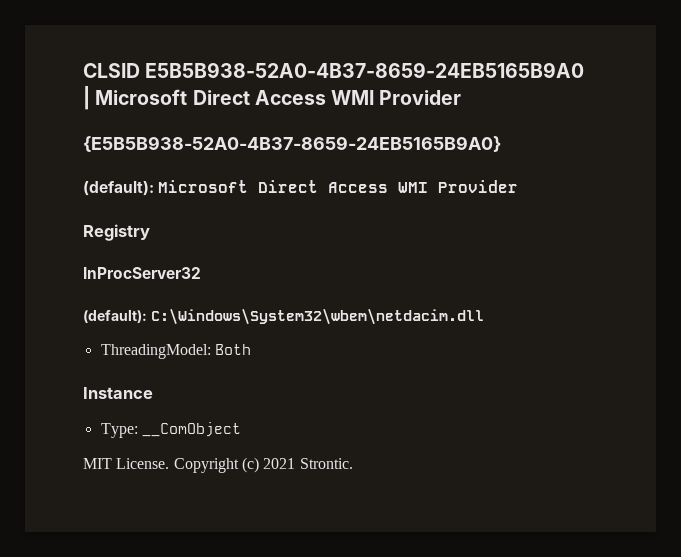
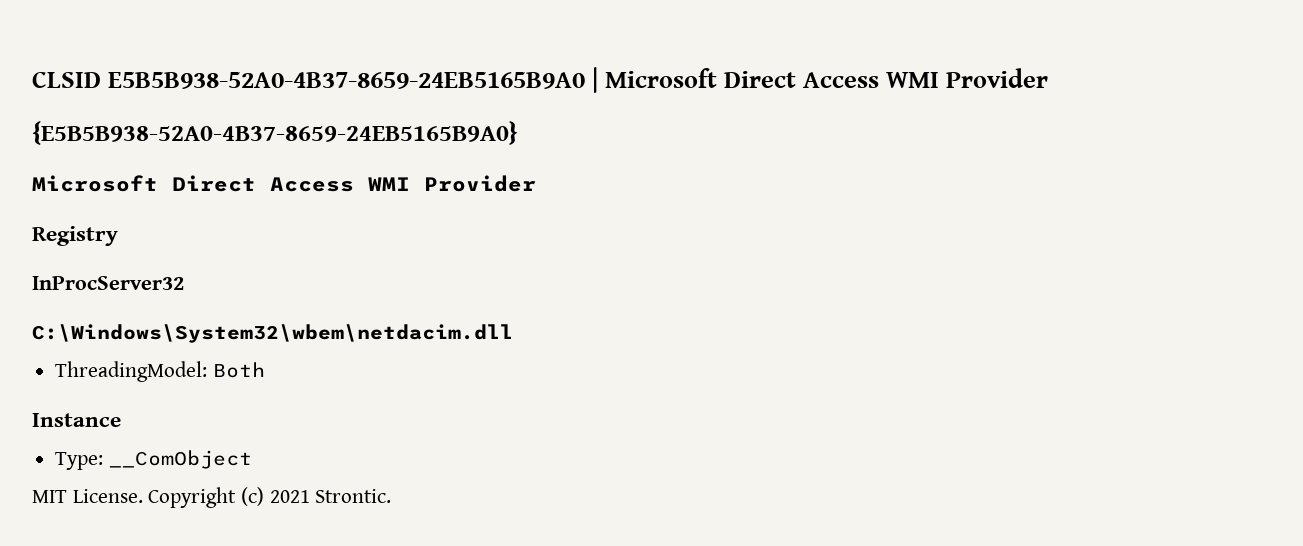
[83,181,154,196] (default): -> (518, 133) none
[83,310,147,323] (default): -> (184, 283) none

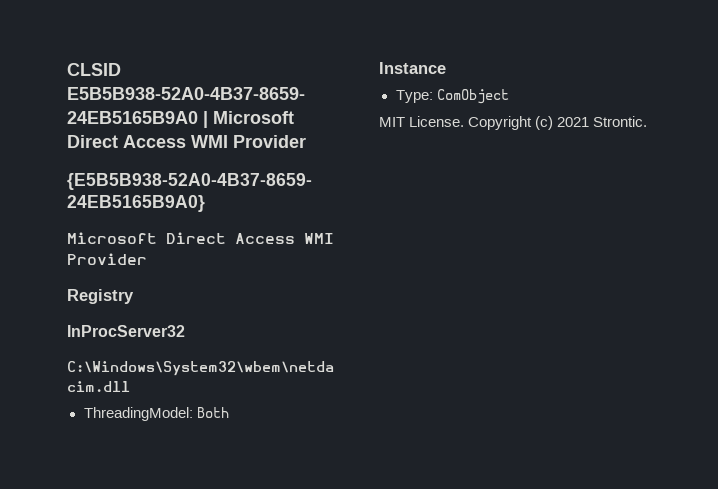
[108,450,252,469] __ComObject -> [436,89,509,104] ComObject

